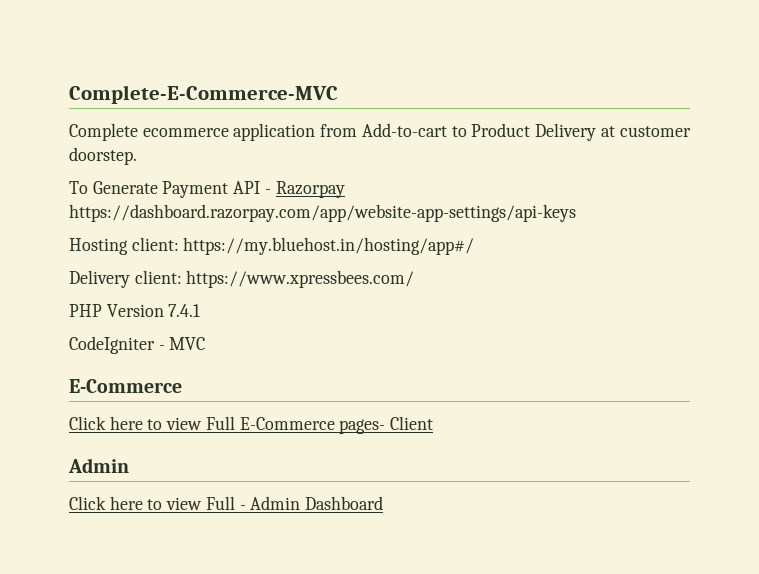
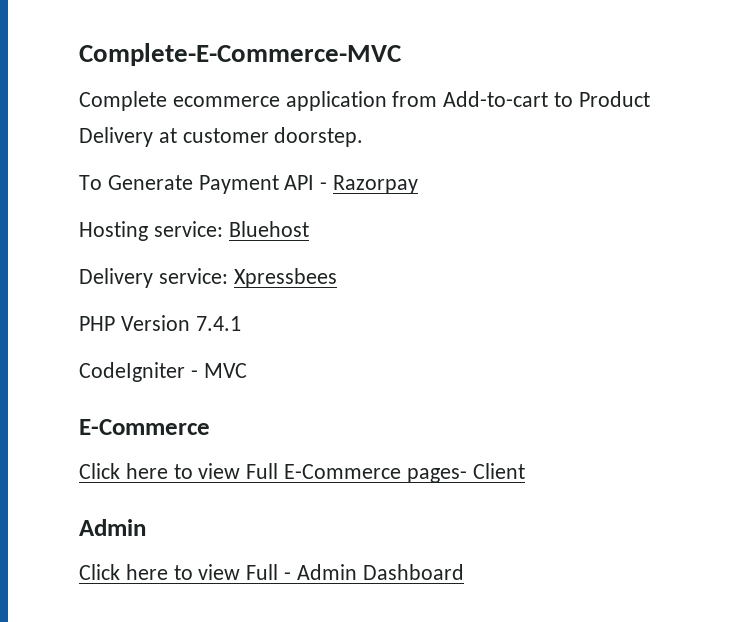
[69,204,576,222] https://dashboard.razorpay.com/app/website-app-settings/api-keys -> (419, 184) none
[131,237,475,255] [69,270,415,288] client: https://my.bluehost.in/hosting/app#/ // Delivery client: https://www.xpressbees.com/ -> [153,221,309,237] [79,268,337,288] service: Bluehost // Delivery service: Xpressbees

